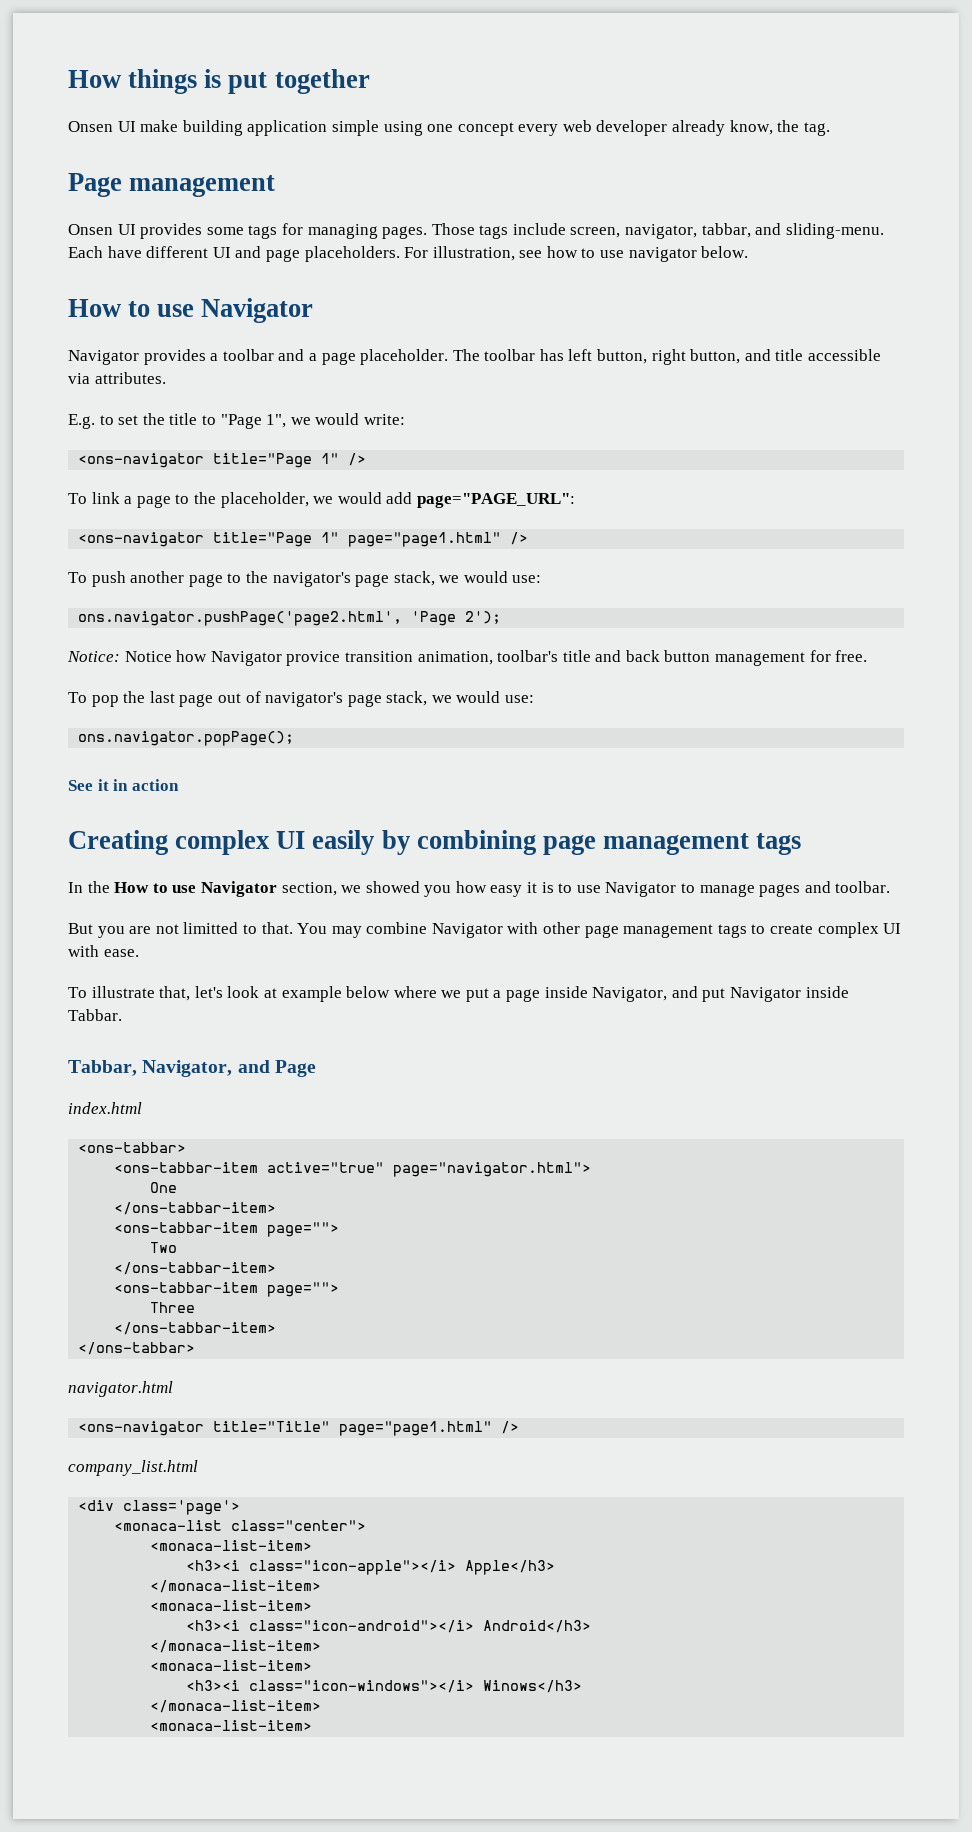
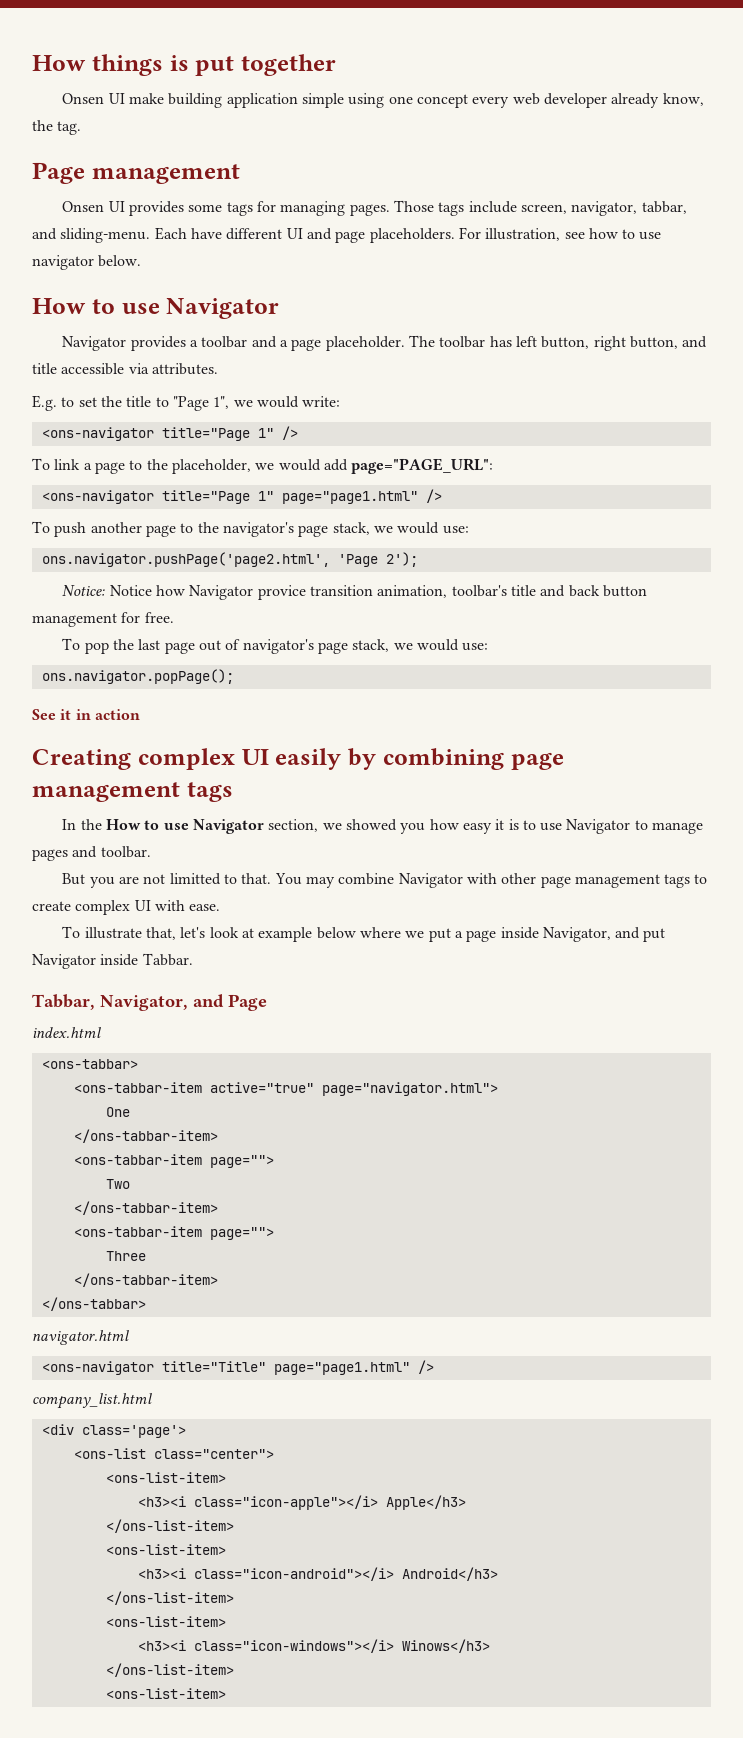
[114,1520,223,1531] <monaca-list -> [73,1448,146,1459] <ons-list
[150,1540,313,1551] <monaca-list-item> -> [105,1472,226,1483] <ons-list-item>
[150,1580,322,1593] [150,1600,313,1611] </monaca-list-item> // <monaca-list-item> -> [105,1519,234,1533] [105,1544,226,1555] </ons-list-item> // <ons-list-item>
[150,1640,322,1653] [150,1660,313,1671] </monaca-list-item> // <monaca-list-item> -> [105,1591,234,1605] [105,1616,226,1627] </ons-list-item> // <ons-list-item>
[150,1700,322,1713] [150,1720,313,1731] </monaca-list-item> // <monaca-list-item> -> [105,1663,234,1677] [105,1688,226,1699] </ons-list-item> // <ons-list-item>

